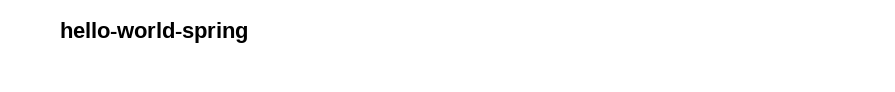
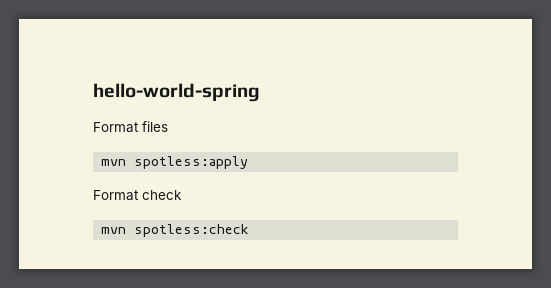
(248, 32) none -> [93,121,168,133] [101,156,249,169] [93,190,182,201] [101,224,250,237] // Format files // mvn spotless:apply // Format check // mvn spotless:check

